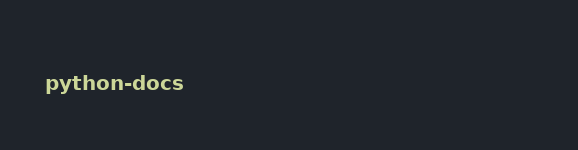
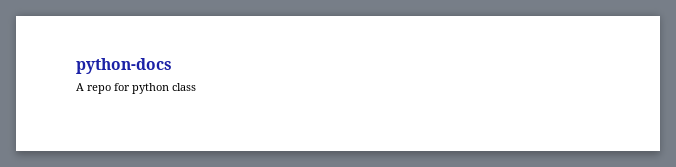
(184, 84) none -> [76,83,196,94] // A repo for python class

